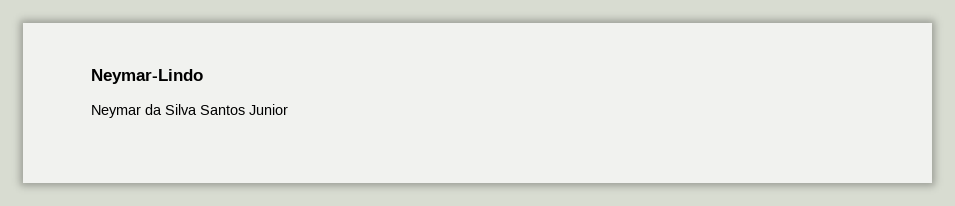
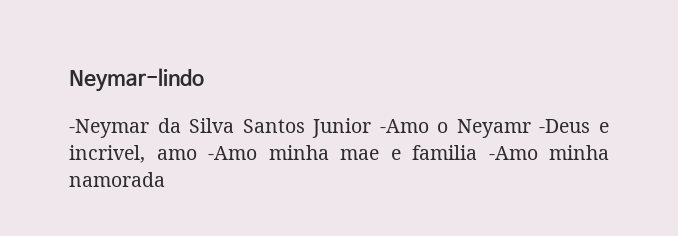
[91,69,203,84] [91,105,141,118] Neymar-Lindo // Neymar -> [69,68,204,92] [69,119,149,138] Neymar-lindo // -Neymar
(288, 109) none -> [379,119,609,138] [69,145,609,163] [69,172,165,187] -Amo o Neyamr -Deus e incrivel, amo -Amo minha mae e familia -Amo minha namorada

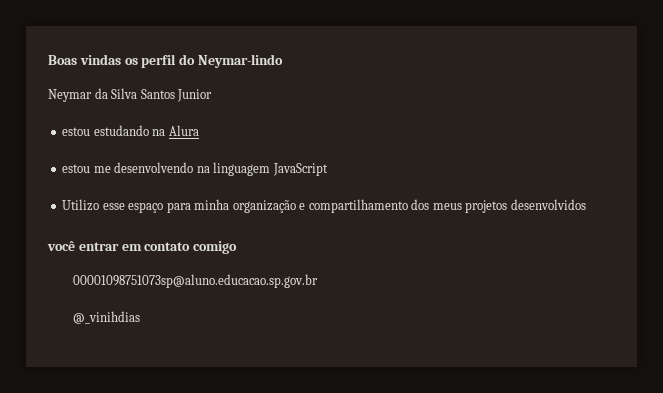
(69, 80) none -> [48,54,196,68] Boas vindas os perfil do
[69,119,149,138] -Neymar -> [48,89,92,102] Neymar
[379,119,609,138] [69,145,609,163] [69,172,165,187] -Amo o Neyamr -Deus e incrivel, amo -Amo minha mae e familia -Amo minha namorada -> [62,125,199,136] [62,162,328,176] [62,199,586,213] [47,241,238,254] [72,274,318,288] [72,311,140,324] // estou estudando na Alura // estou me desenvolvendo na linguagem JavaScript // Utilizo esse espaço para minha organização e compartilhamento dos meus projetos desenvolvidos // você entrar em contato comigo // 00001098751073sp@aluno.educacao.sp.gov.br // @_vinihdias

